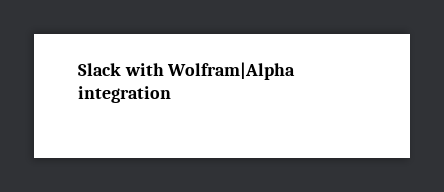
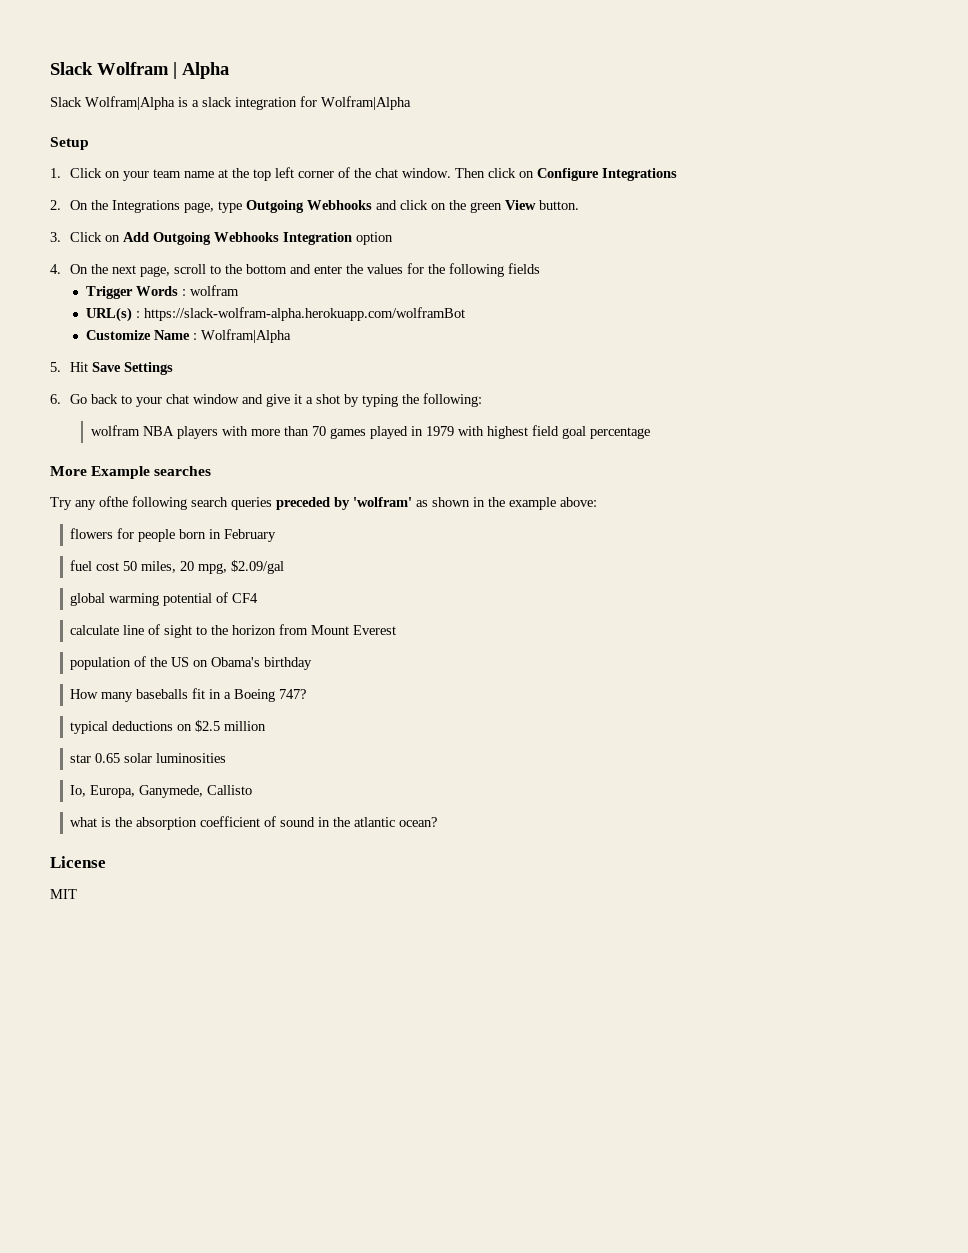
[78,62,296,80] [78,86,171,103] Slack with Wolfram|Alpha integration -> [50,62,229,79] [50,96,411,110] [50,137,89,150] [50,167,678,181] [50,200,580,213] [50,232,394,245] [50,263,541,277] [86,285,240,299] [86,307,466,322] [86,329,292,343] [50,362,174,375] [50,393,483,407] [90,425,650,439] [50,466,212,479] [50,496,597,510] [70,528,277,542] [70,560,285,574] [70,592,259,606] [70,624,397,638] [70,656,313,670] [70,688,307,702] [70,720,267,734] [70,753,227,763] [70,785,253,798] [70,816,438,830] [50,856,106,868] [50,889,77,899] Slack Wolfram | Alpha // Slack Wolfram|Alpha is a slack integration for Wolfram|Alpha // Setup // 1. Click on your team name at the top left corner of the chat window. Then click on Configure Integrations // 2. On the Integrations page, type Outgoing Webhooks and click on the green View button. // 3. Click on Add Outgoing Webhooks Integration option // 4. On the next page, scroll to the bottom and enter the values for the following fields // Trigger Words : wolfram // URL(s) : https://slack-wolfram-alpha.herokuapp.com/wolframBot // Customize Name : Wolfram|Alpha // 5. Hit Save Settings // 6. Go back to your chat window and give it a shot by typing the following: // wolfram NBA players with more than 70 games played in 1979 with highest field goal percentage // More Example searches // Try any ofthe following search queries preceded by 'wolfram' as shown in the example above: // flowers for people born in February // fuel cost 50 miles, 20 mpg, $2.09/gal // global warming potential of CF4 // calculate line of sight to the horizon from Mount Everest // population of the US on Obama's birthday // How many baseballs fit in a Boeing 747? // typical deductions on $2.5 million // star 0.65 solar luminosities // Io, Europa, Ganymede, Callisto // what is the absorption coefficient of sound in the atlantic ocean? // License // MIT

